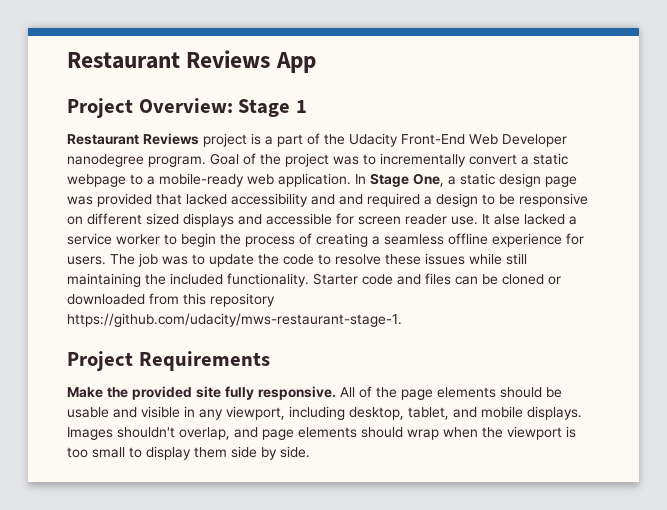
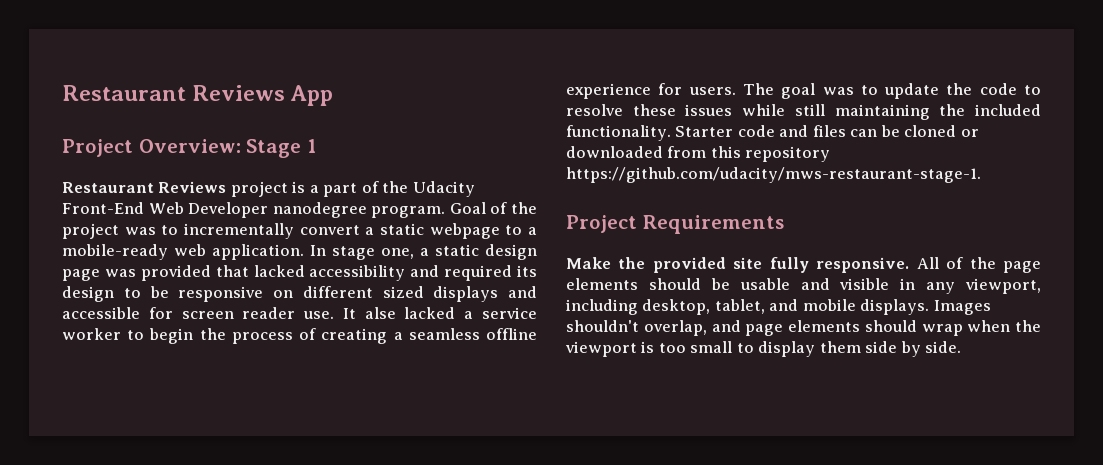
[370,173,444,187] Stage One, -> [332,246,414,260] stage one,
[339,193,432,207] and required a -> [444,265,537,281] required its
[138,253,158,267] job -> [781,83,816,99] goal

